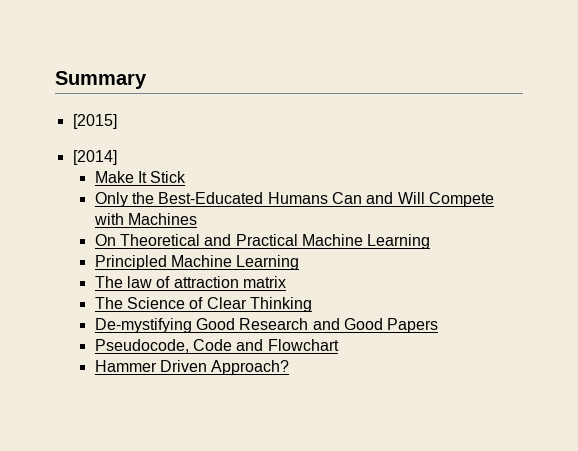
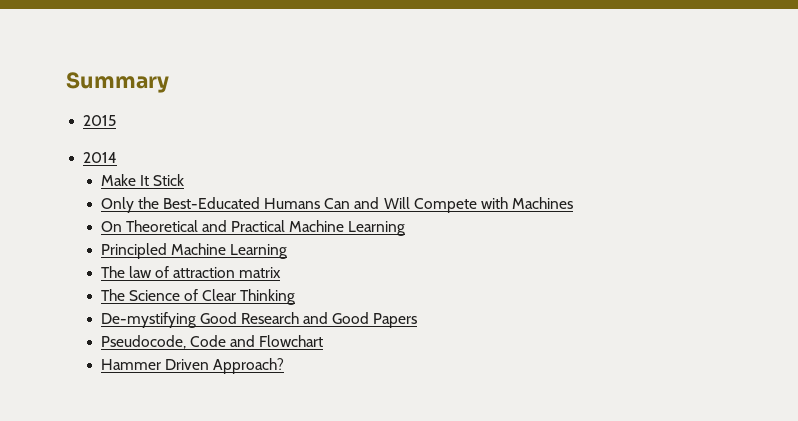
[72,114,117,129] [72,150,117,165] [2015] // [2014] -> [83,115,117,126] [83,152,118,163] 2015 // 2014

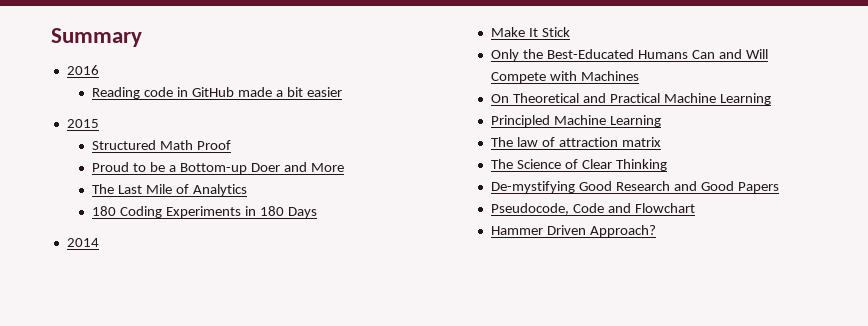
[83,115,117,126] 2015 -> [66,65,99,75] [92,87,342,99] [66,119,99,128] [92,140,232,150] [92,162,344,174] [92,184,248,196] [92,206,318,218] 2016 // Reading code in GitHub made a bit easier // 2015 // Structured Math Proof // Proud to be a Bottom-up Doer and More // The Last Mile of Analytics // 180 Coding Experiments in 180 Days

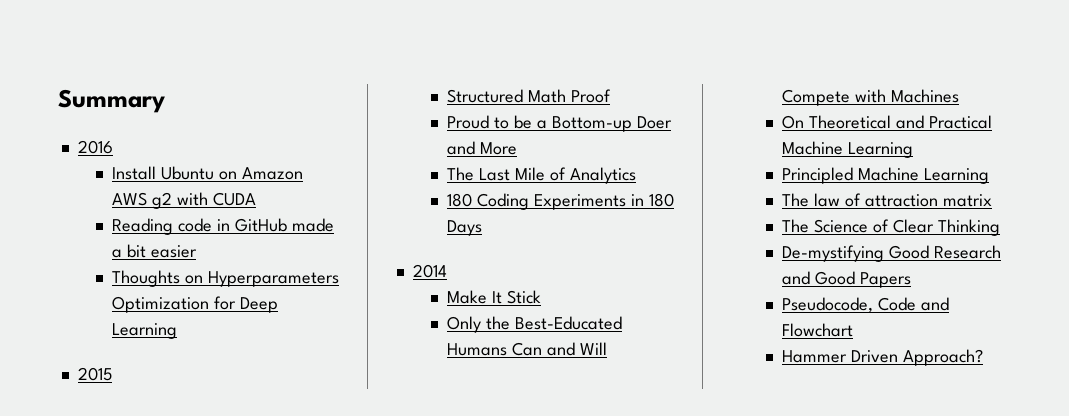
(99, 70) none -> [112,166,304,180] [112,192,257,209] // Install Ubuntu on Amazon AWS g2 with CUDA
(342, 92) none -> [112,270,340,287] [112,296,279,313] [112,323,178,339] // Thoughts on Hyperparameters Optimization for Deep Learning

